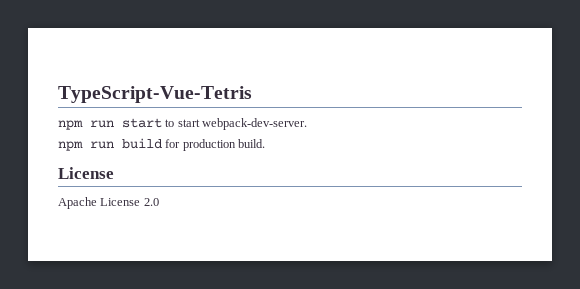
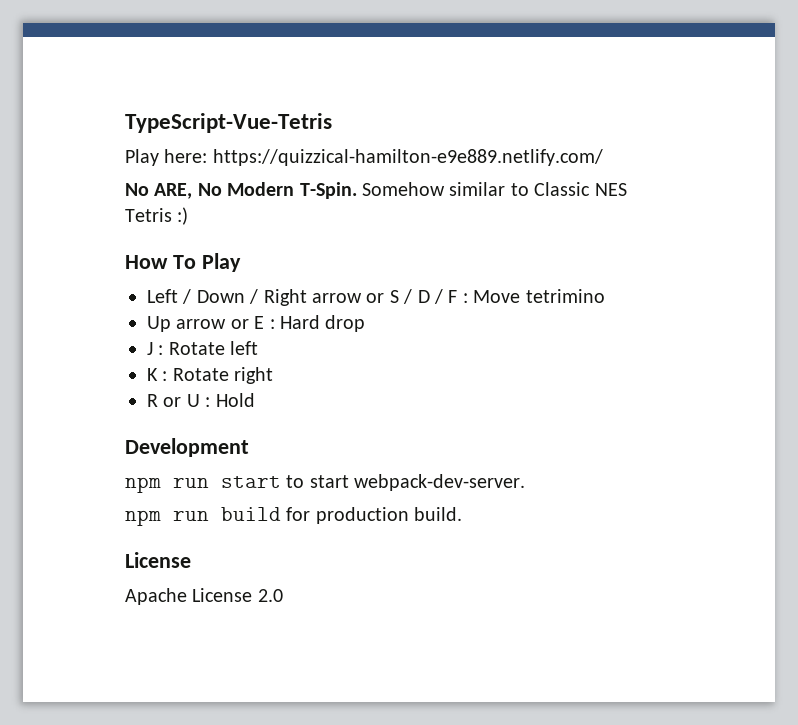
(252, 94) none -> [125,149,603,166] [125,182,627,199] [125,207,189,225] [125,253,241,272] [147,289,605,306] [147,315,366,332] [147,341,259,355] [147,367,274,384] [147,393,255,407] [125,438,249,457] // Play here: https://quizzical-hamilton-e9e889.netlify.com/ // No ARE, No Modern T-Spin. Somehow similar to Classic NES Tetris :) // How To Play // Left / Down / Right arrow or S / D / F : Move tetrimino // Up arrow or E : Hard drop // J : Rotate left // K : Rotate right // R or U : Hold // Development

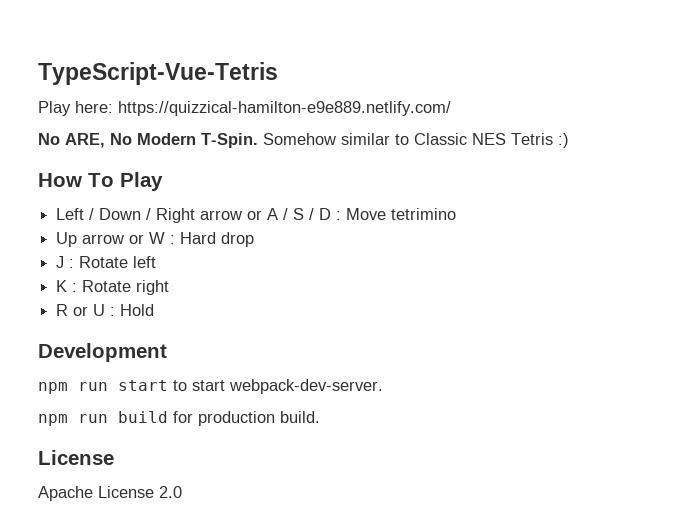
(385, 298) none -> [267,208,289,220] A /
[433,289,458,304] / F -> (332, 214) none
[254,316,265,329] E -> [149,232,166,244] W

